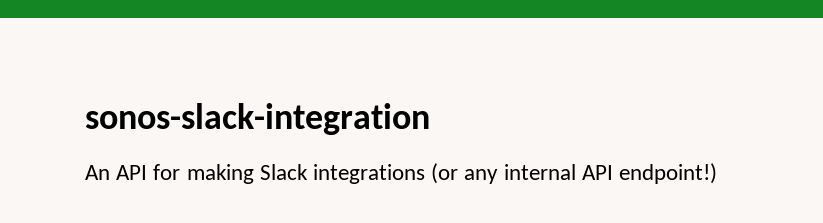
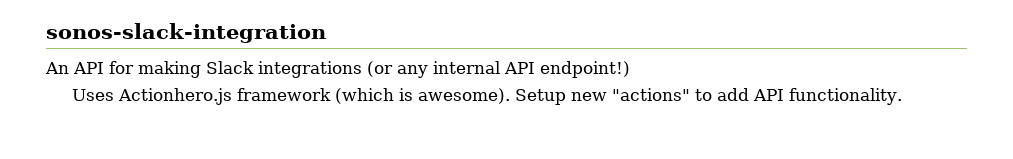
(718, 173) none -> [71,88,902,105] // Uses Actionhero.js framework (which is awesome). Setup new "actions" to add API functionality.

